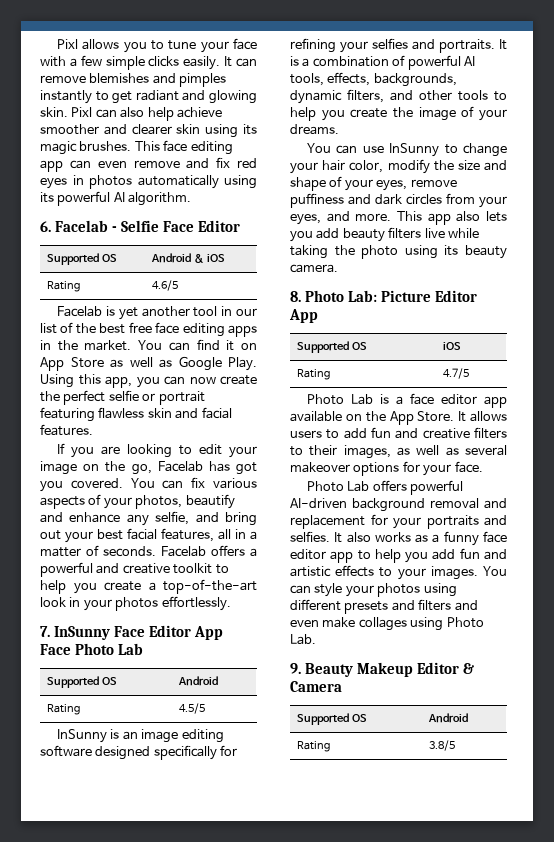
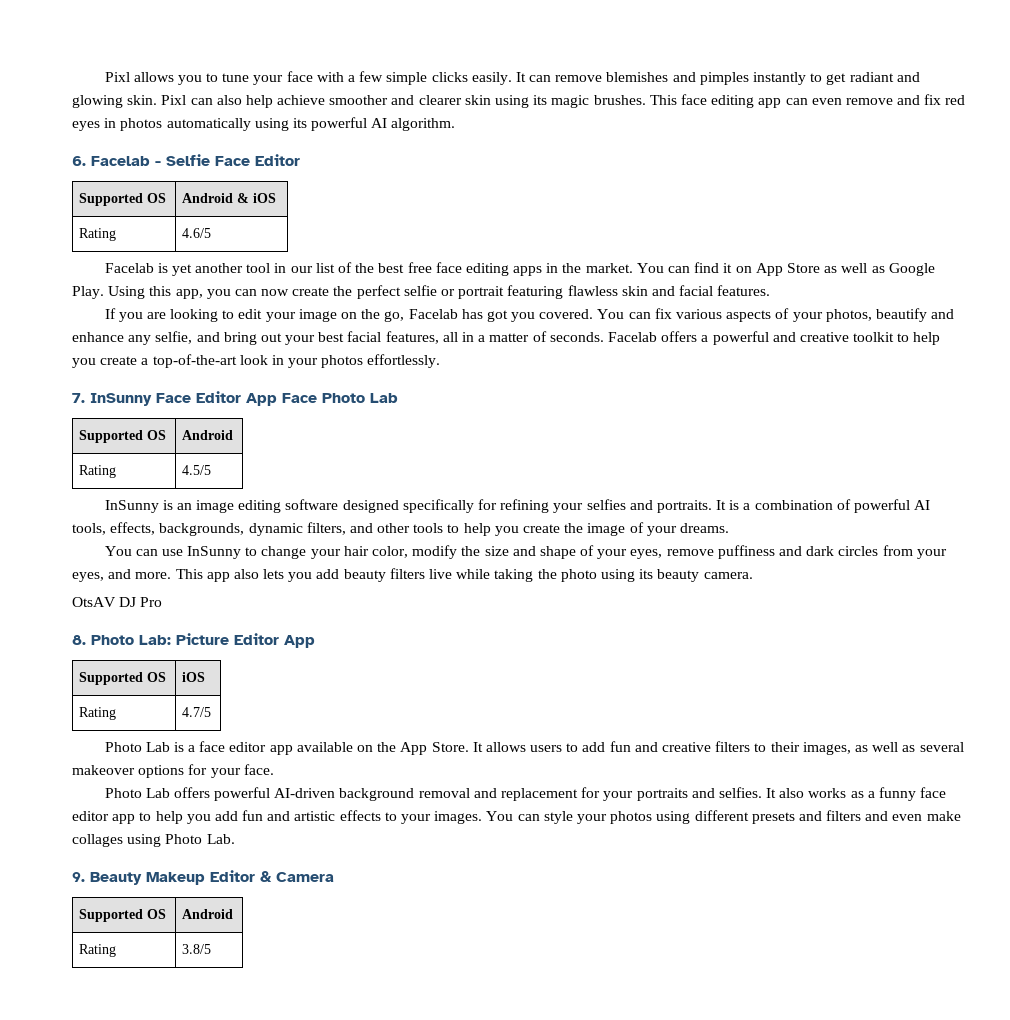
(338, 268) none -> [72,597,163,607] // OtsAV DJ Pro

